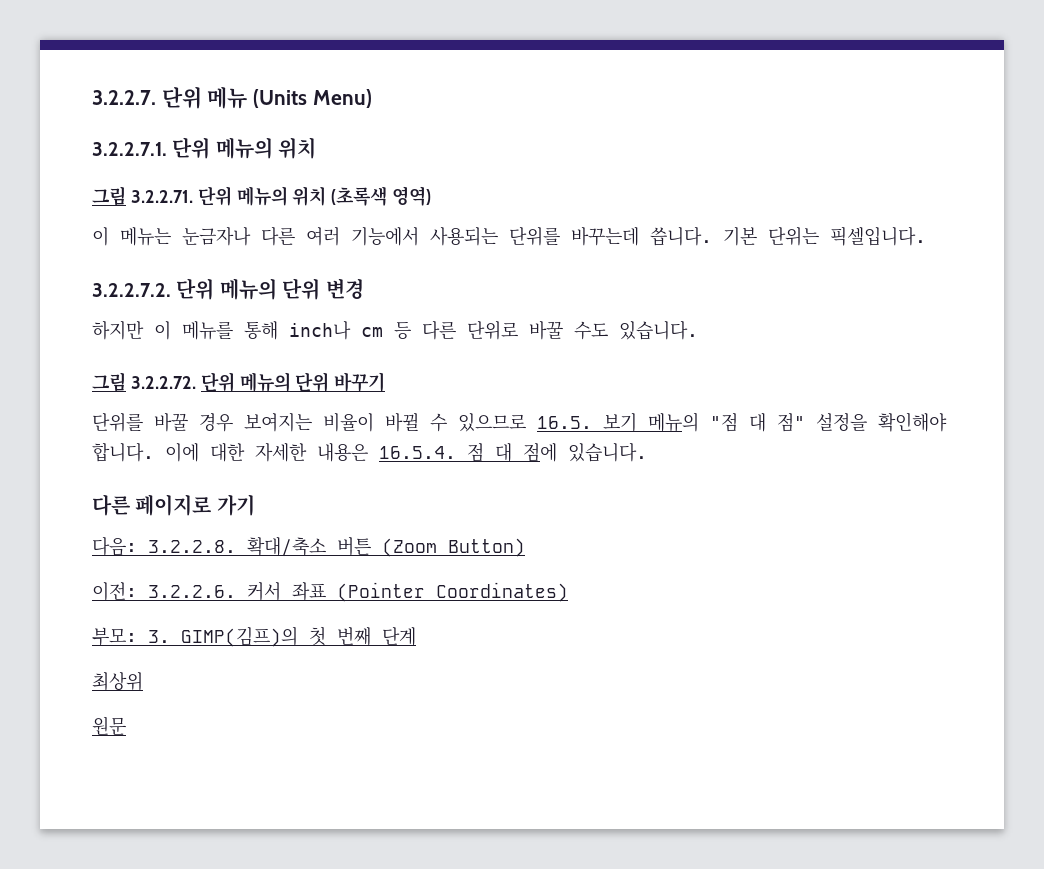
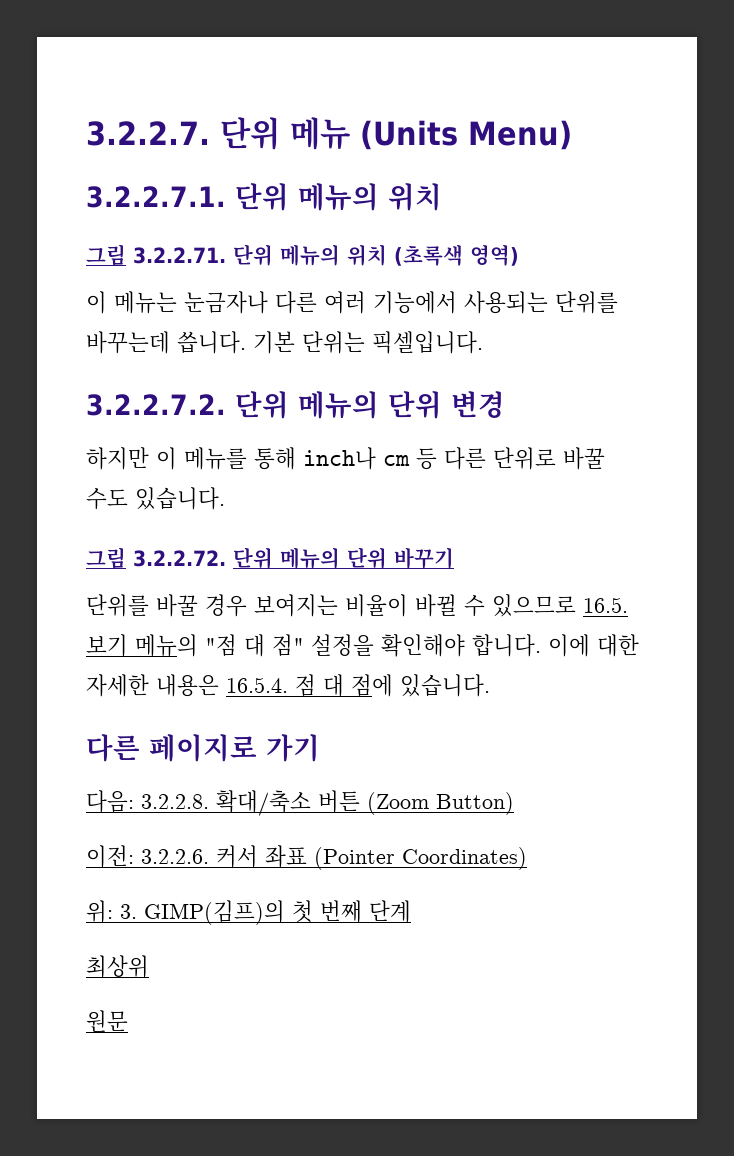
[92,627,137,646] 부모: -> [86,900,113,923] 위:

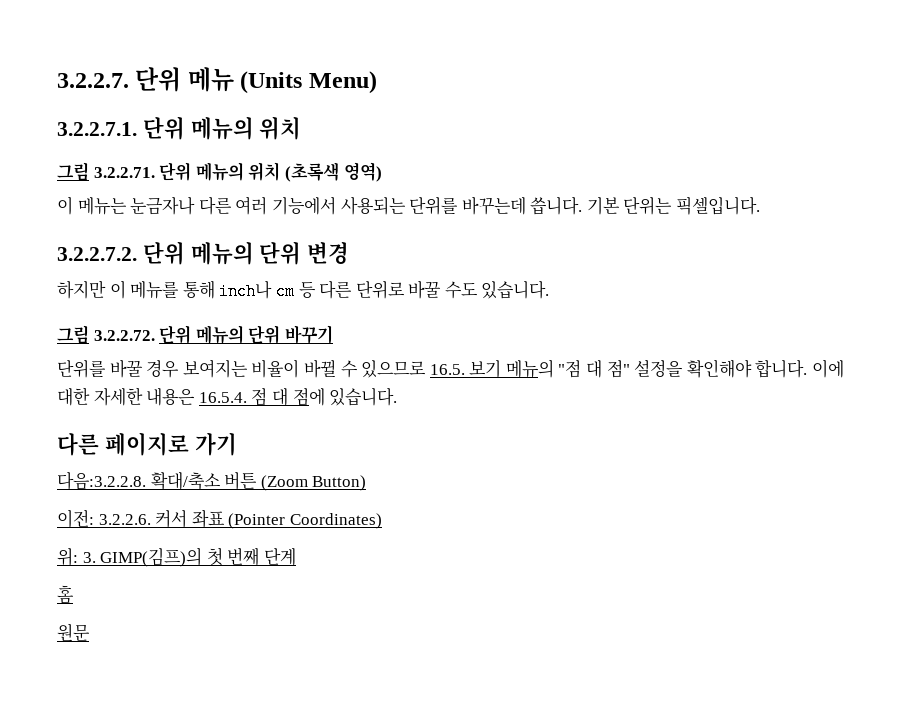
[86,790,209,813] 다음: 3.2.2.8. -> [57,472,146,490] 다음:3.2.2.8.
[86,955,149,978] 최상위 -> [57,585,74,604] 홈

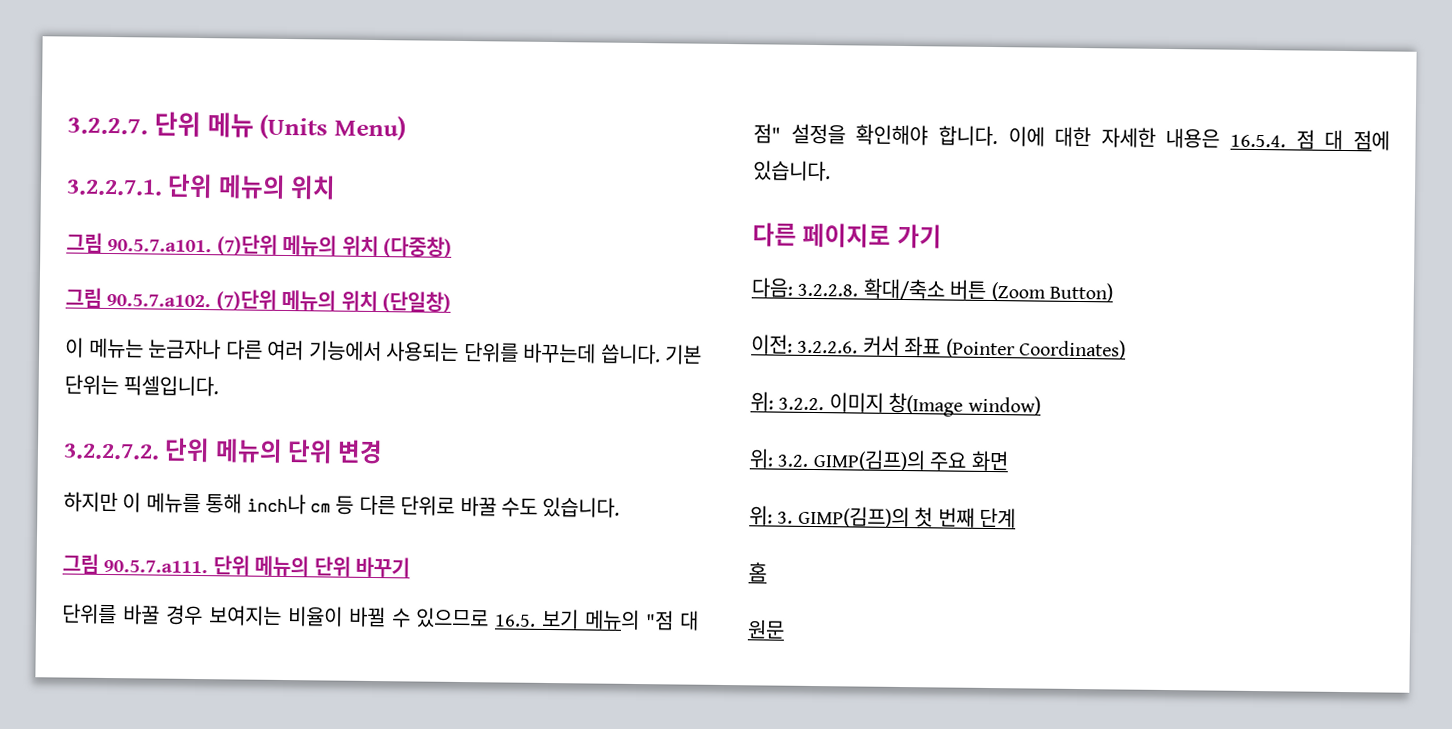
[93,162,382,182] 3.2.2.71. 단위 메뉴의 위치 (초록색 영역) -> [107,234,452,258] [65,287,451,313] 90.5.7.a101. (7)단위 메뉴의 위치 (다중창) // 그림 90.5.7.a102. (7)단위 메뉴의 위치 (단일창)
[93,330,155,341] 3.2.2.72. -> [103,559,209,574] 90.5.7.a111.
[57,472,146,490] 다음:3.2.2.8. -> [751,277,859,298] 다음: 3.2.2.8.
(382, 521) none -> [750,391,1041,417] [749,448,1009,472] // 위: 3.2.2. 이미지 창(Image window) // 위: 3.2. GIMP(김프)의 주요 화면

